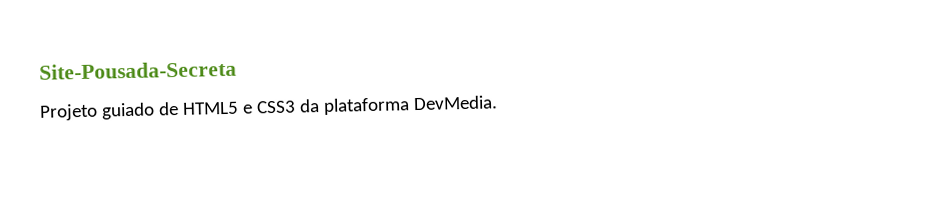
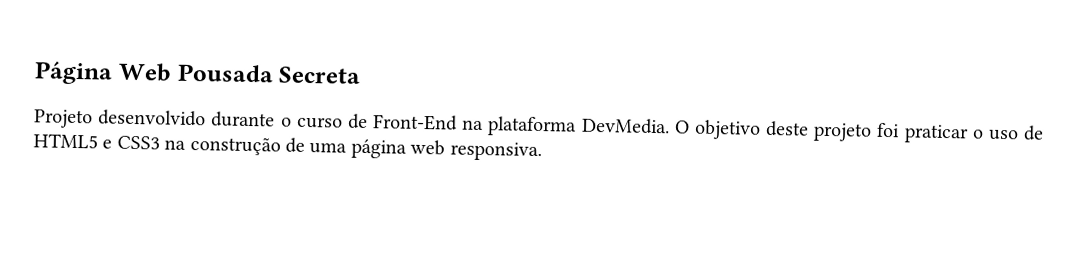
[39,60,237,80] [39,95,498,121] Site-Pousada-Secreta // Projeto guiado de HTML5 e CSS3 da plataforma DevMedia. -> [34,61,362,85] [34,109,1044,144] [33,133,542,162] Página Web Pousada Secreta // Projeto desenvolvido durante o curso de Front-End na plataforma DevMedia. O objetivo deste projeto foi praticar o uso de HTML5 e CSS3 na construção de uma página web responsiva.

